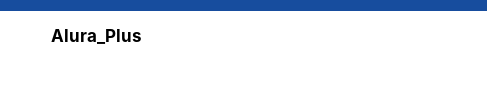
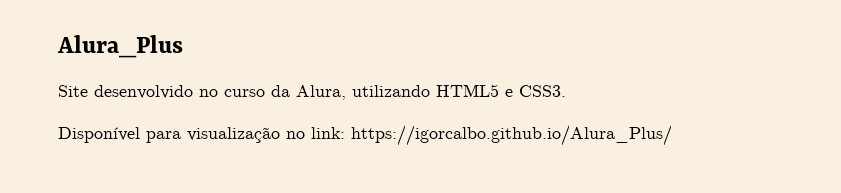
(142, 36) none -> [58,84,566,100] [58,125,672,146] // Site desenvolvido no curso da Alura, utilizando HTML5 e CSS3. // Disponível para visualização no link: https://igorcalbo.github.io/Alura_Plus/

